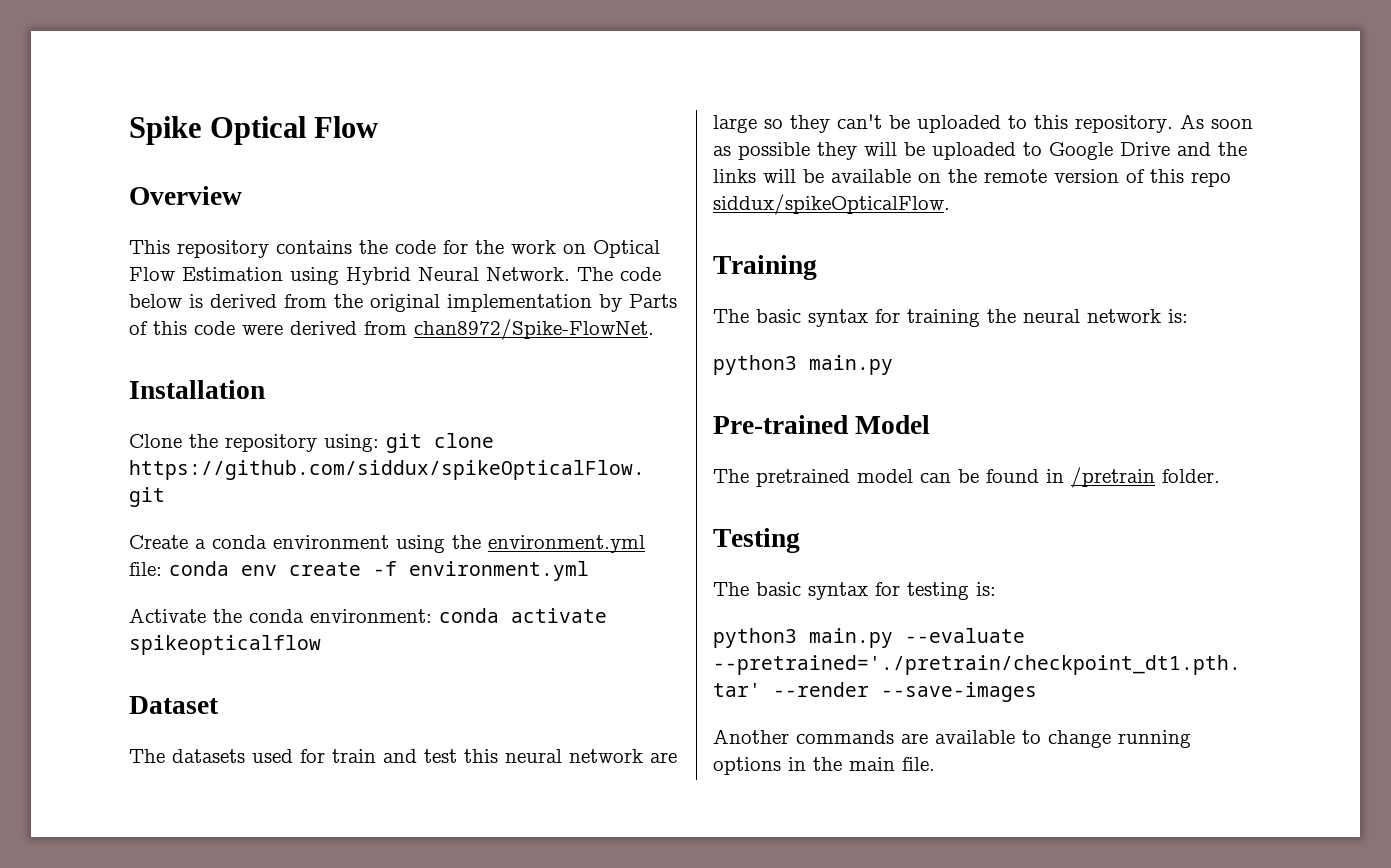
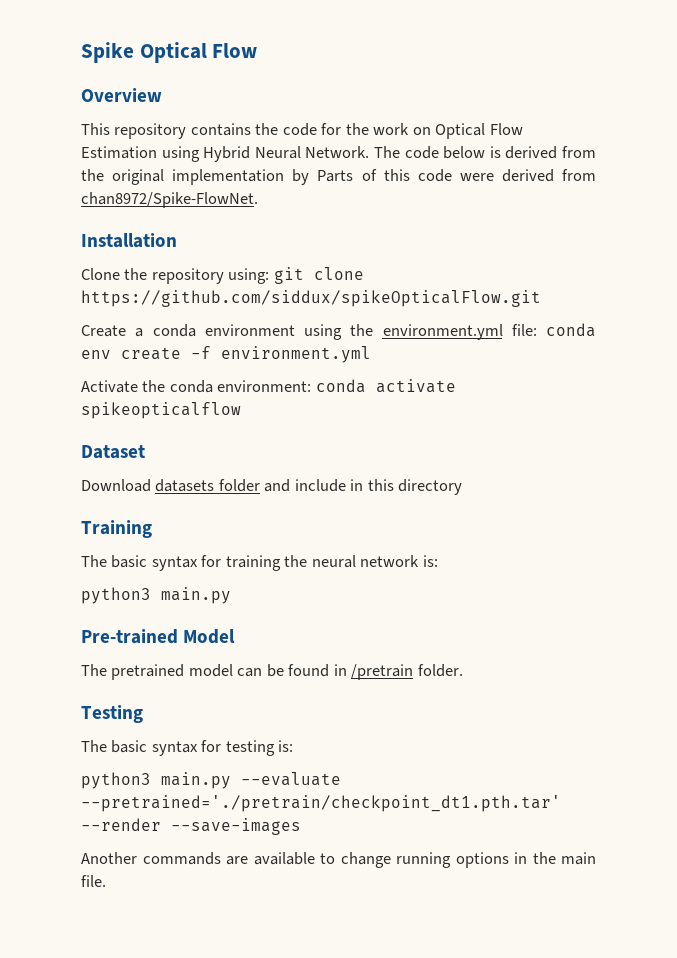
[129,749,677,763] [713,114,1253,133] [713,142,1247,160] [713,169,1231,187] [713,194,950,215] The datasets used for train and test this neural network are large so they can't be uploaded to this repository. As soon as possible they will be uploaded to Google Drive and the links will be available on the remote version of this repo siddux/spikeOpticalFlow. -> [81,479,463,495] Download datasets folder and include in this directory

